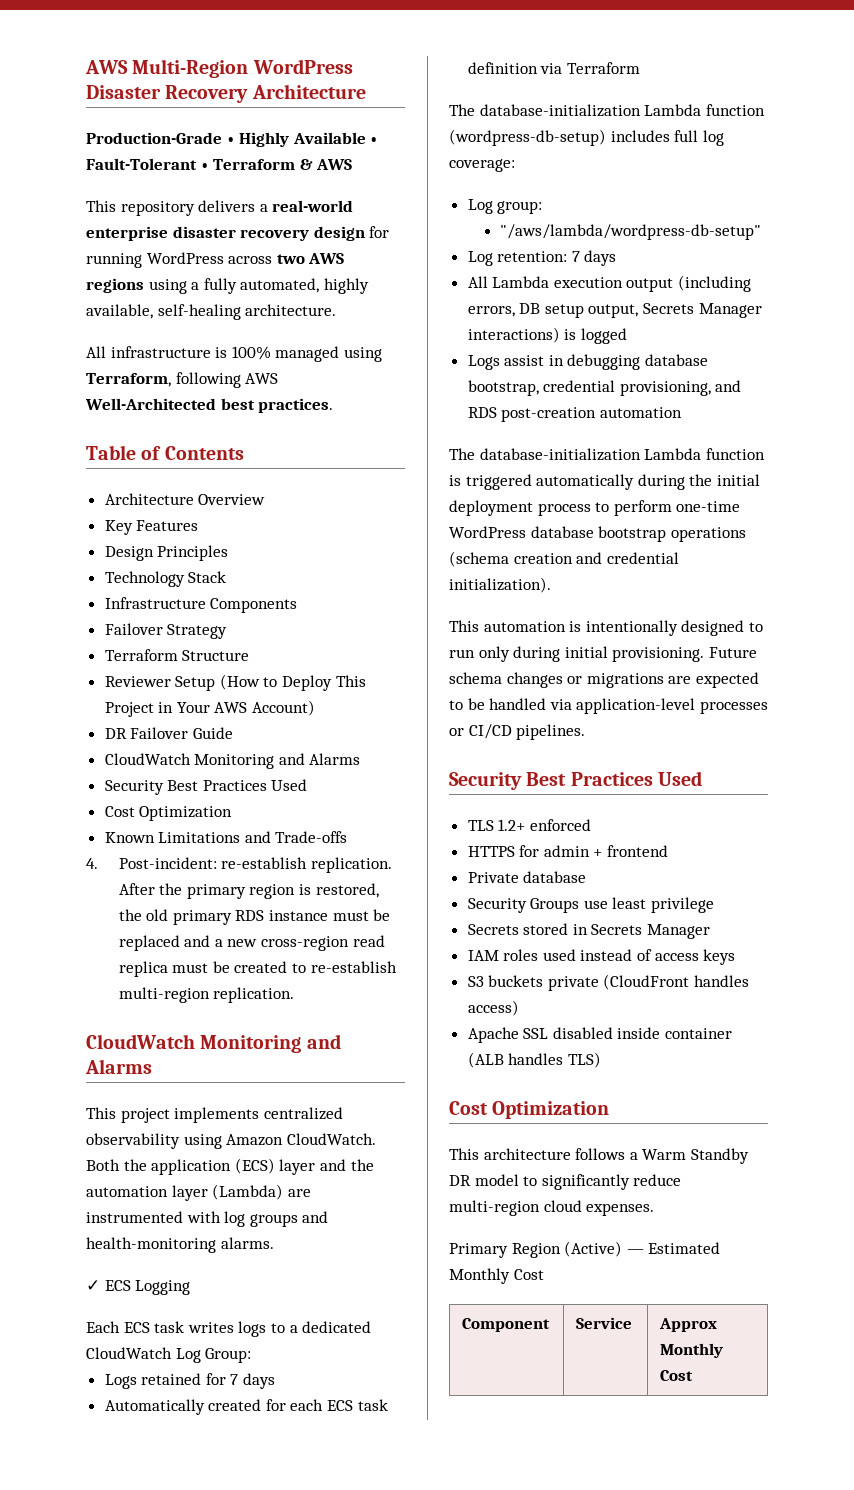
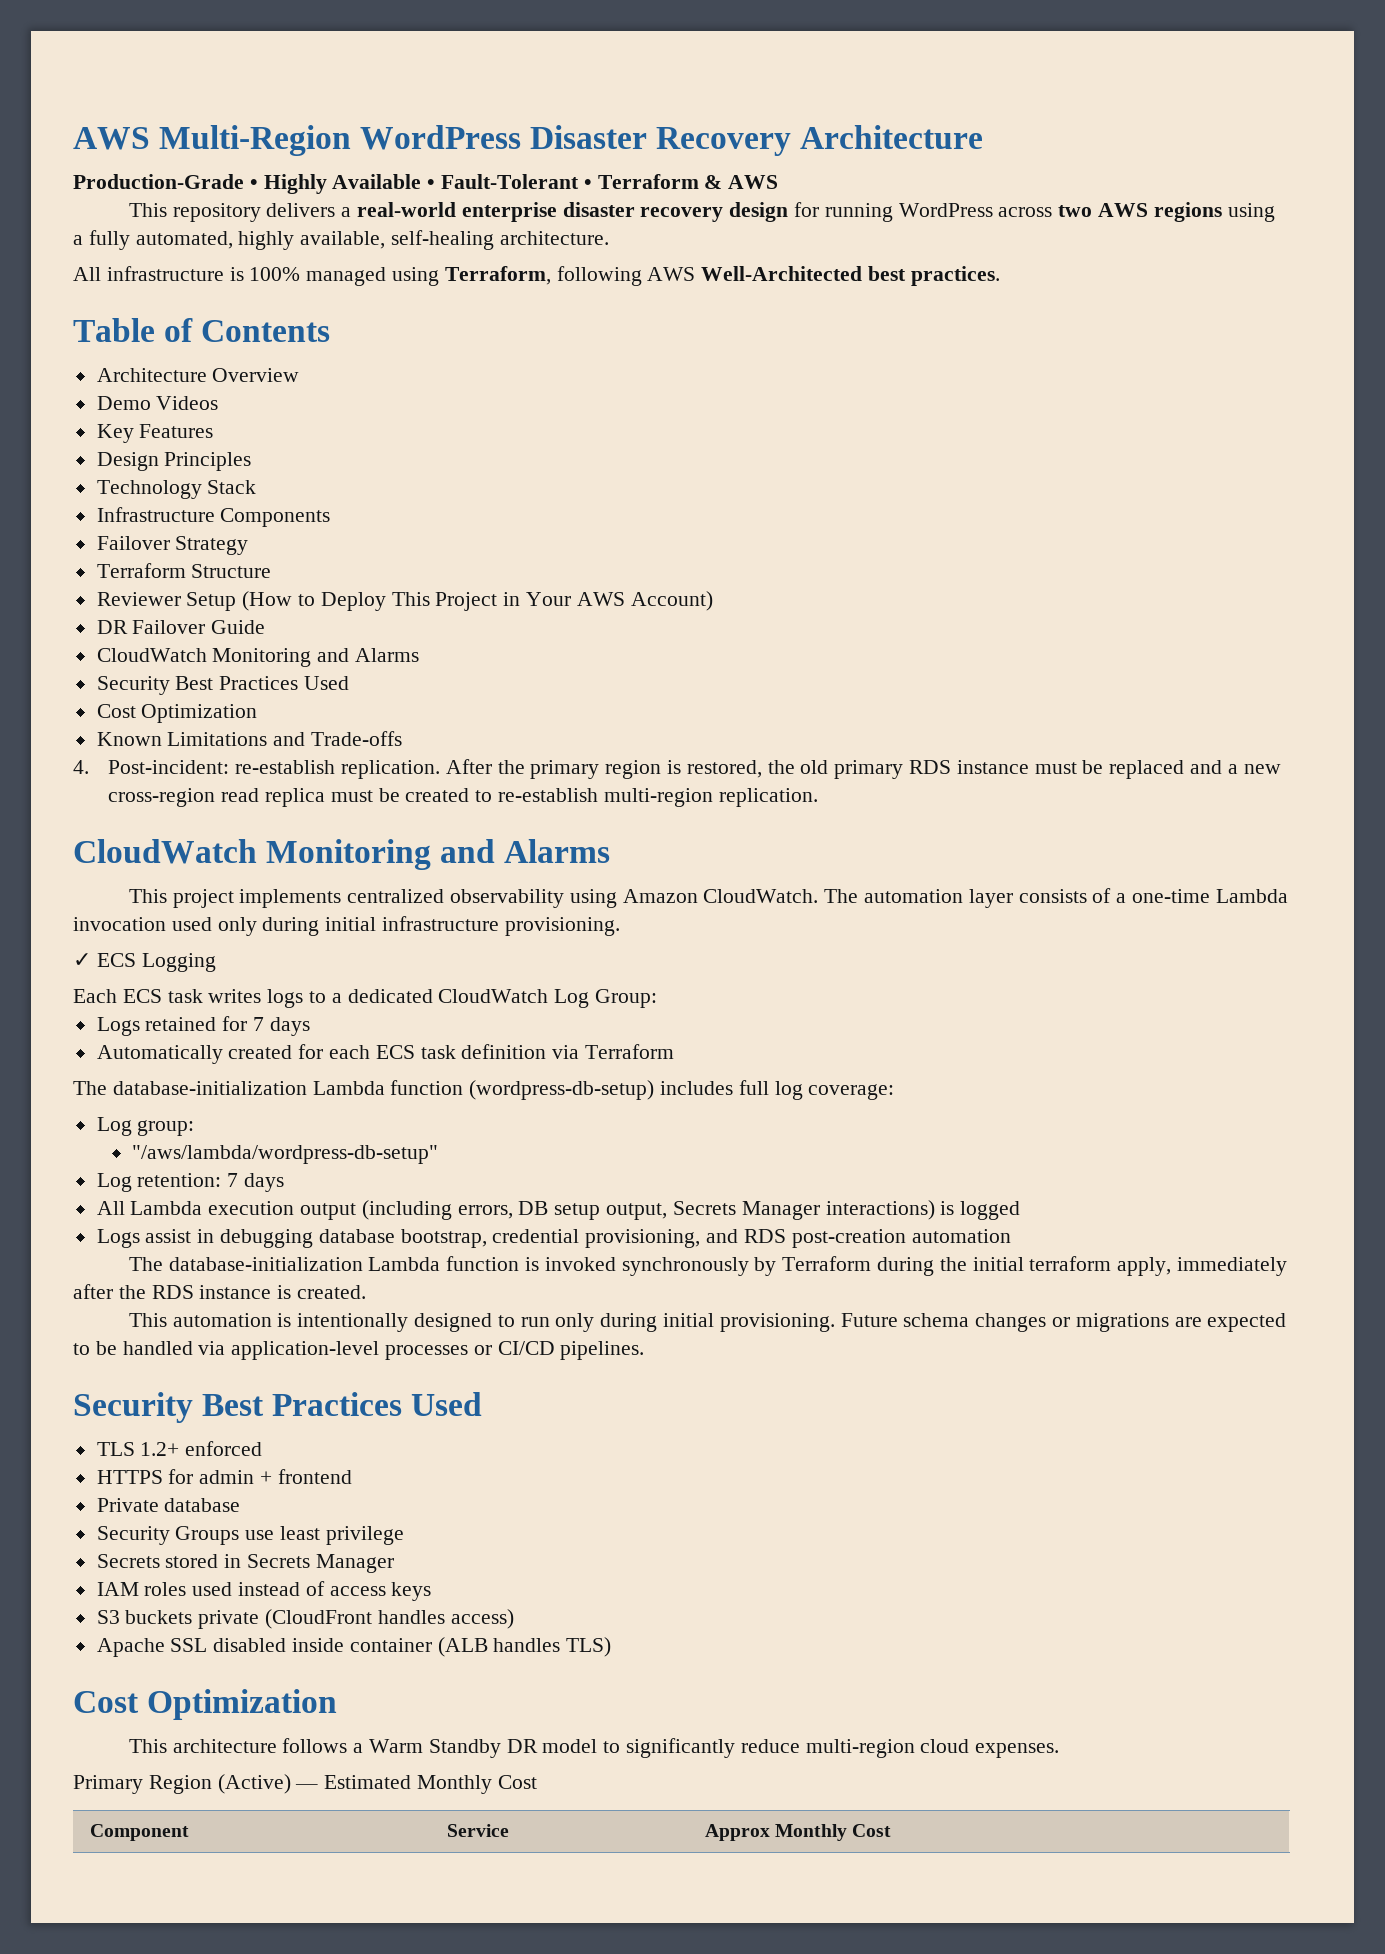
(266, 499) none -> [96,396,219,410] // Demo Videos
[86,1158,374,1175] [86,1184,311,1201] [86,1211,329,1227] [86,1237,274,1253] Both the application (ECS) layer and the automation layer (Lambda) are instrumented with log groups and health-monitoring alarms. -> [824,888,1288,908] [73,916,620,936] The automation layer consists of a one-time Lambda invocation used only during initial infrastructure provisioning.
[465,474,760,490] [449,500,741,516] [449,526,746,542] [449,551,679,567] [449,577,551,593] triggered automatically during the initial deployment process to perform one-time WordPress database bootstrap operations (schema creation and credential initialization). -> [544,1256,1288,1276] [73,1284,367,1299] invoked synchronously by Terraform during the initial terraform apply, immediately after the RDS instance is created.

